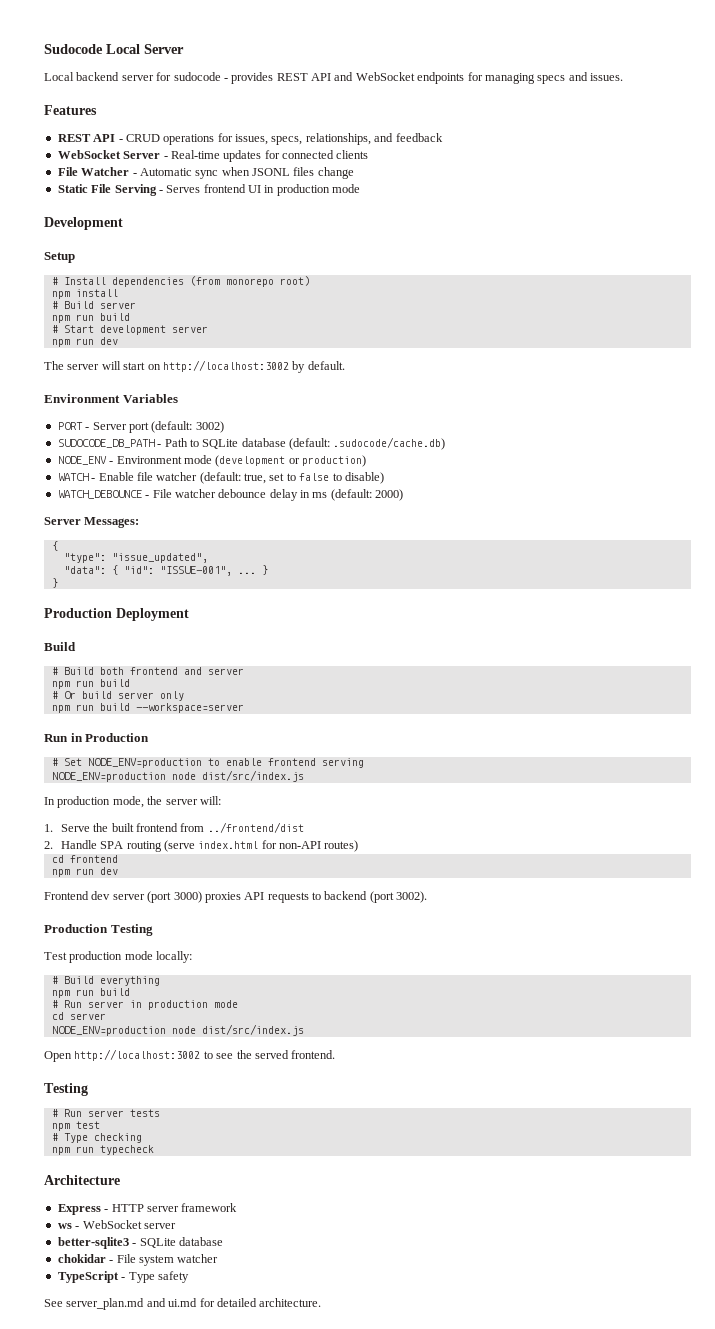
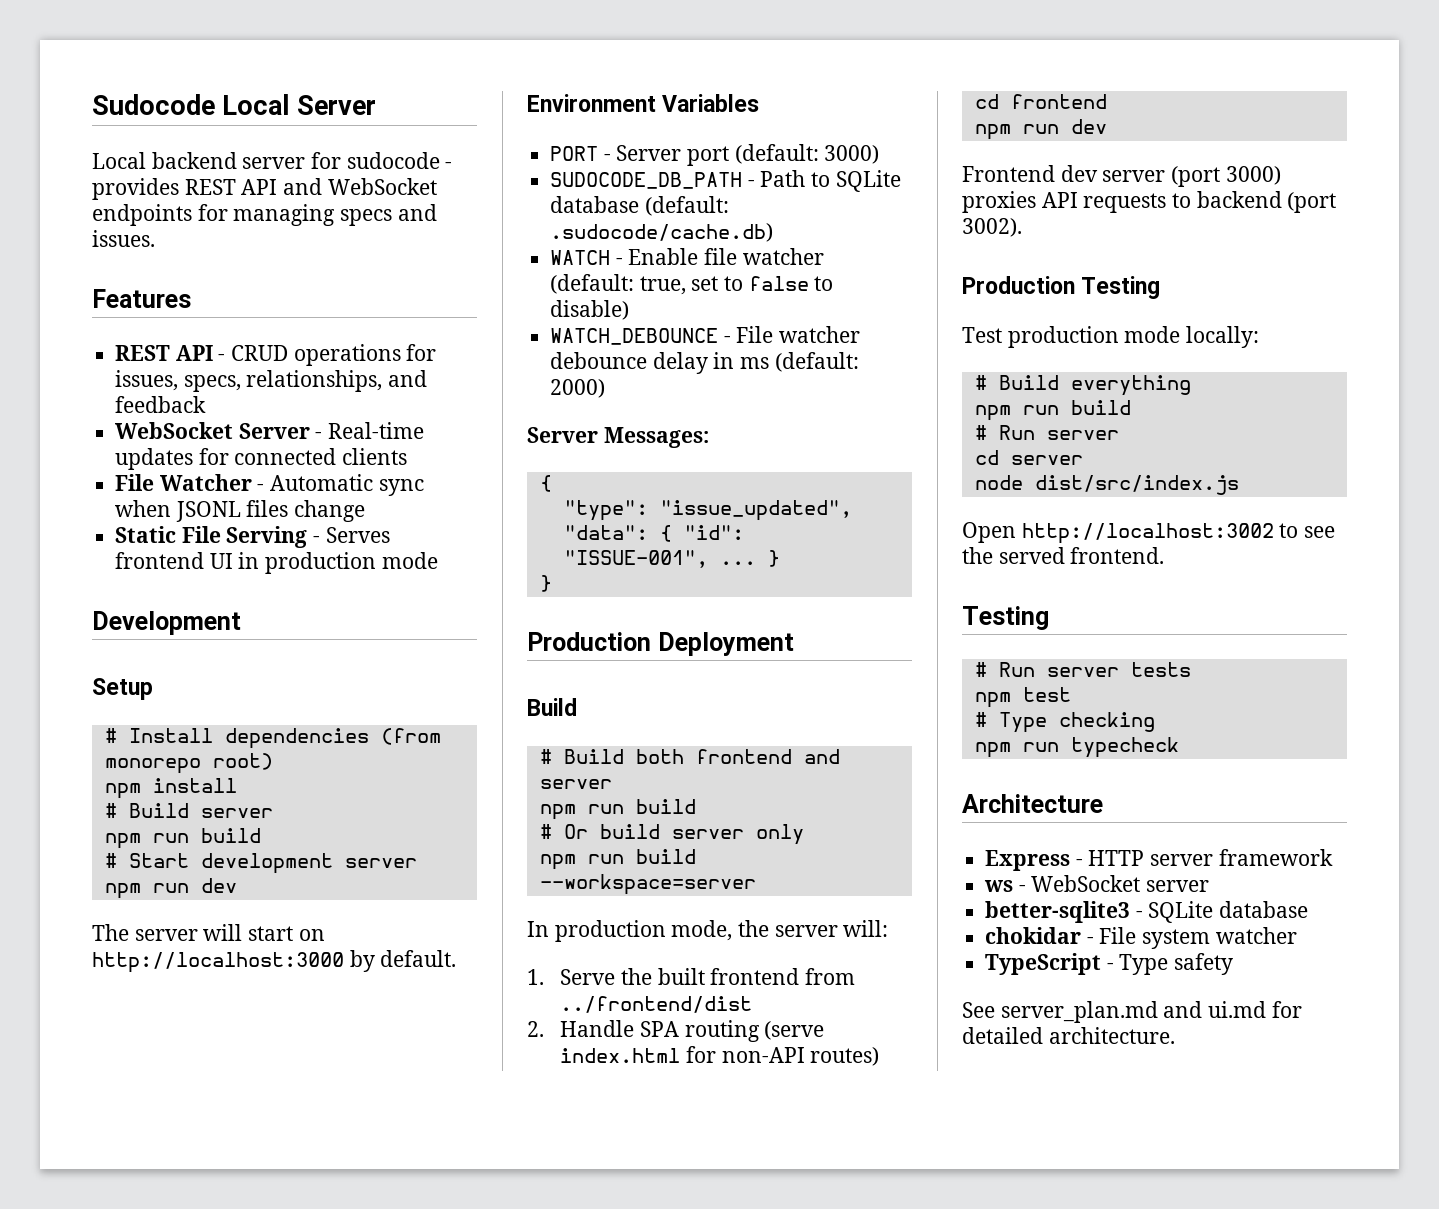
[162,360,289,372] http://localhost:3002 -> [92,952,344,973] http://localhost:3000
[195,421,224,433] 3002) -> [824,145,880,164] 3000)
[57,455,366,467] // NODE_ENV - Environment mode (development or production) -> (774, 232) none
[44,733,150,742] [51,758,364,768] [51,770,304,782] // Run in Production // # Set NODE_ENV=production to enable frontend serving // NODE_ENV=production node dist/src/index.js -> (756, 884) none
[129,1000,238,1010] in production mode -> (1119, 435) none
[51,1026,166,1036] NODE_ENV=production -> (1083, 460) none

